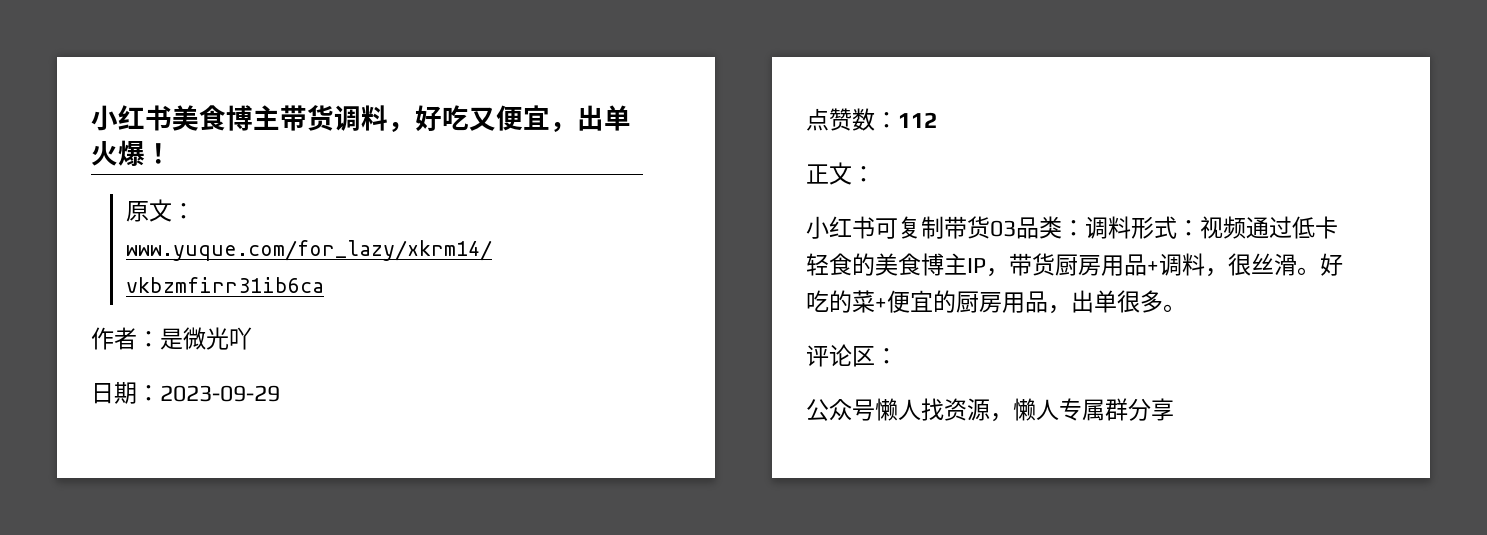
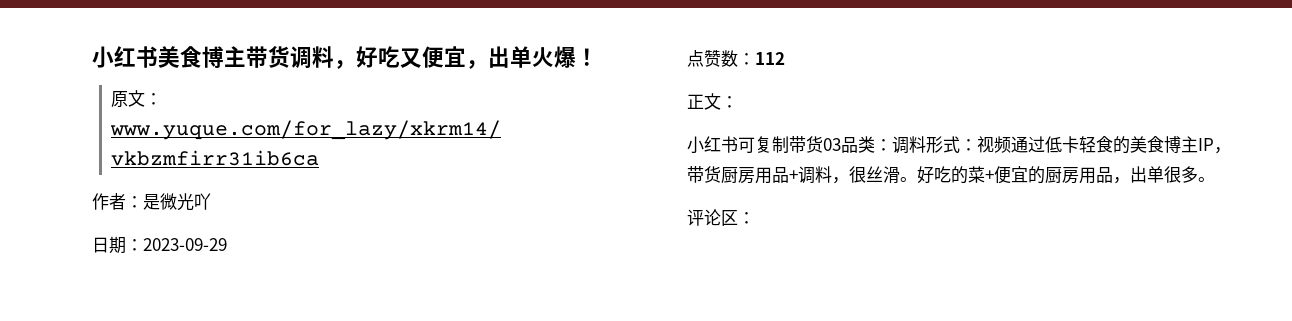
[806,398,1174,422] // 公众号懒人找资源，懒人专属群分享 -> (755, 218) none

